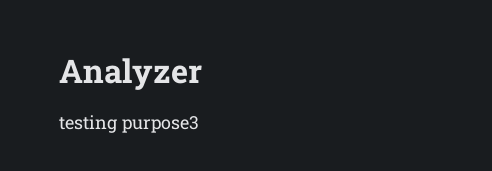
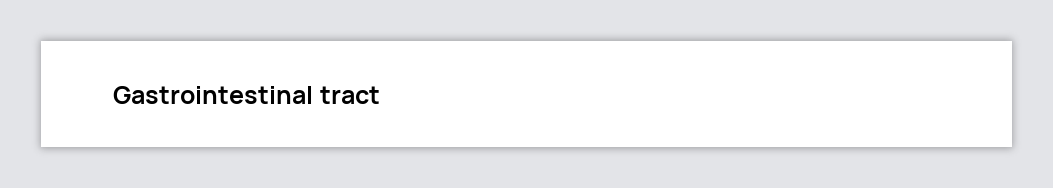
[59,58,202,90] [59,115,199,133] Analyzer // testing purpose3 -> [113,86,380,104] Gastrointestinal tract

